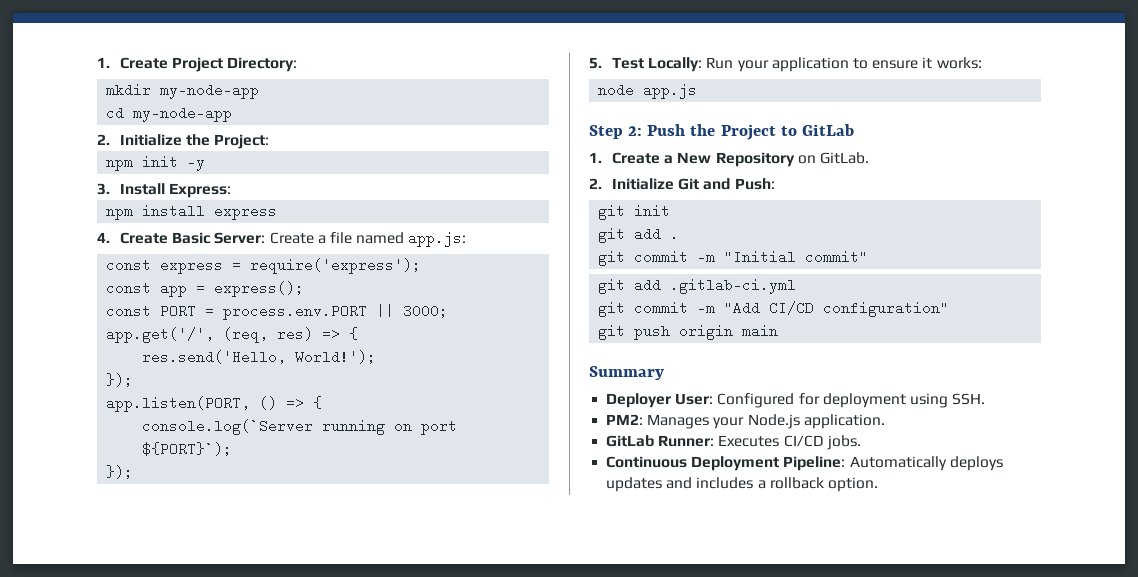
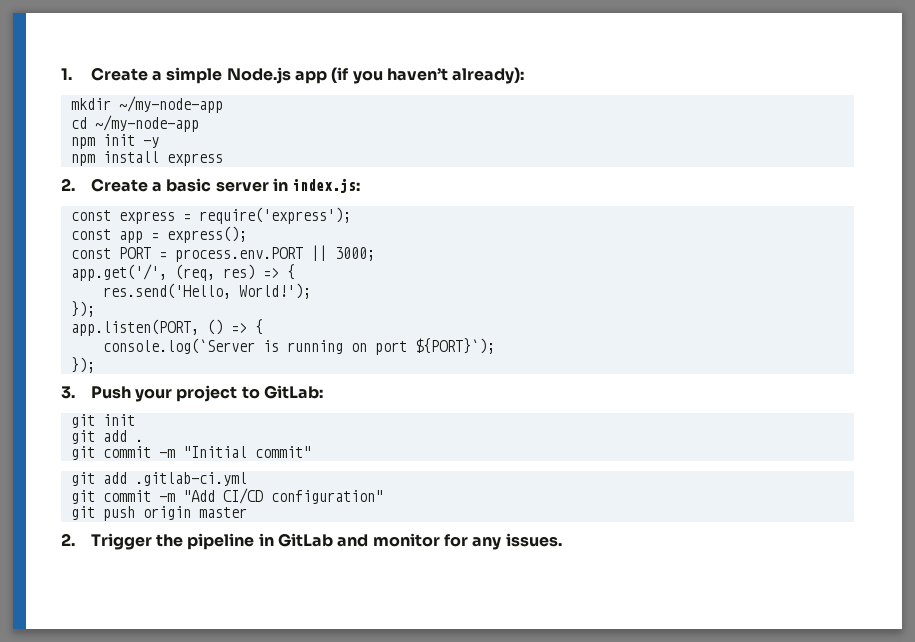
[97,57,298,72] 1. Create Project Directory: -> [61,67,525,84] 1. Create a simple Node.js app (if you haven’t already):
[160,83,260,99] my-node-app -> [118,96,223,113] ~/my-node-app
[133,106,233,122] [97,134,270,149] my-node-app // 2. Initialize the Project: -> [94,115,199,132] ~/my-node-app
[97,183,232,198] // 3. Install Express: -> (159, 142) none
[97,231,467,247] 4. Create Basic Server: Create a file named app.js: -> [61,178,361,193] 2. Create a basic server in index.js:
(314, 427) none -> [262,340,279,352] is
[589,57,982,72] [598,83,698,99] [589,124,854,140] [589,152,869,167] [589,178,775,190] 5. Test Locally: Run your application to ensure it works: // node app.js // Step 2: Push the Project to GitLab // 1. Create a New Repository on GitLab. // 2. Initialize Git and Push: -> [61,385,324,402] 3. Push your project to GitLab:
[742,324,779,338] [589,366,664,380] [606,393,986,408] [606,414,885,429] [606,435,861,450] [606,456,1003,471] [606,477,878,492] main // Summary // Deployer User: Configured for deployment using SSH. // PM2: Manages your Node.js application. // GitLab Runner: Executes CI/CD jobs. // Continuous Deployment Pipeline: Automatically deploys updates and includes a rollback option. -> [198,507,247,518] [61,533,562,550] master // 2. Trigger the pipeline in GitLab and monitor for any issues.

